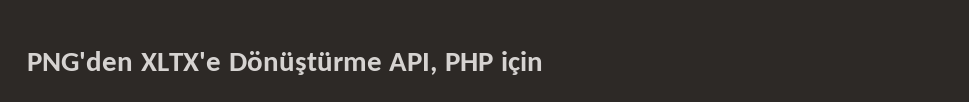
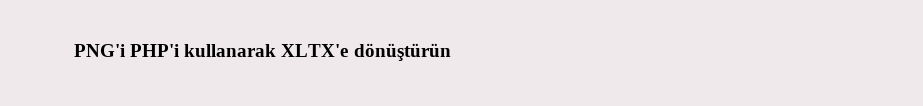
[27,51,544,75] PNG'den XLTX'e Dönüştürme API, PHP için -> [74,43,451,61] PNG'i PHP'i kullanarak XLTX'e dönüştürün

